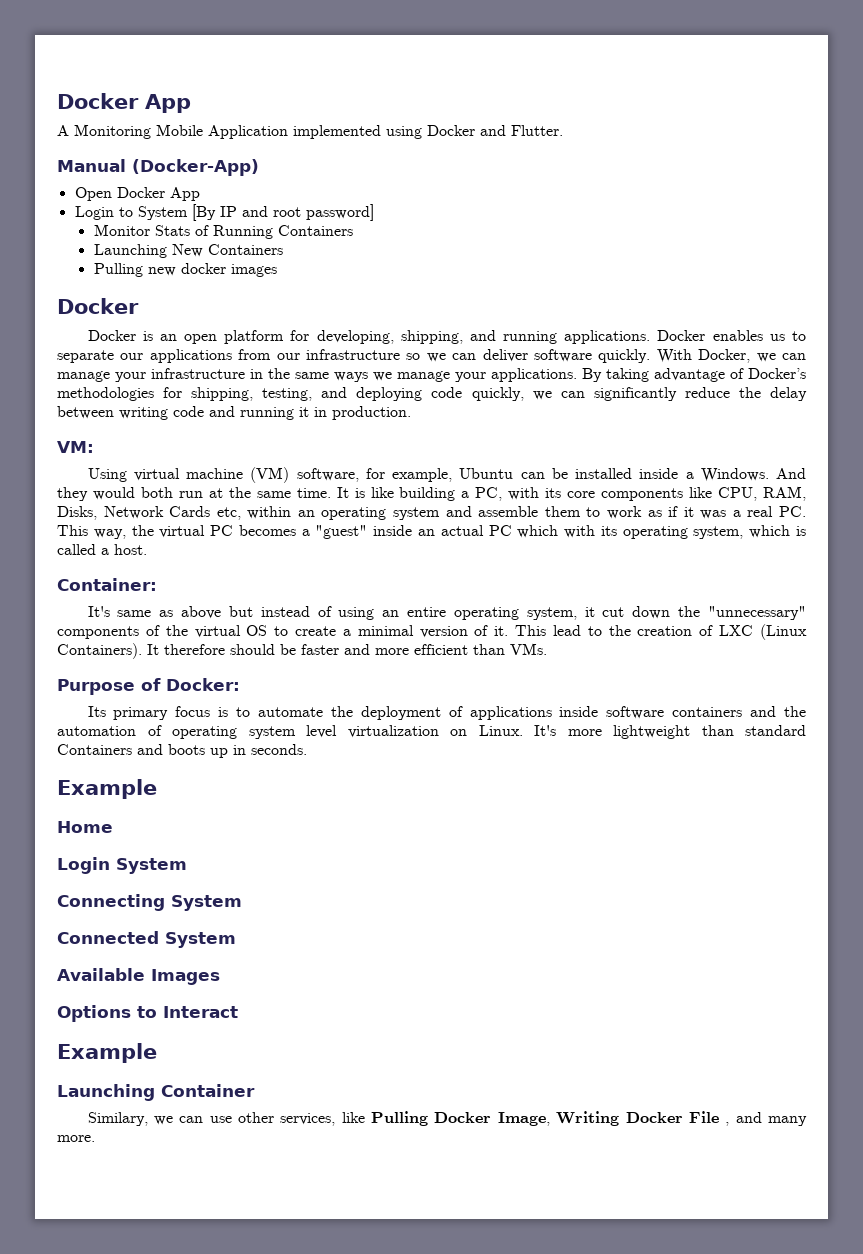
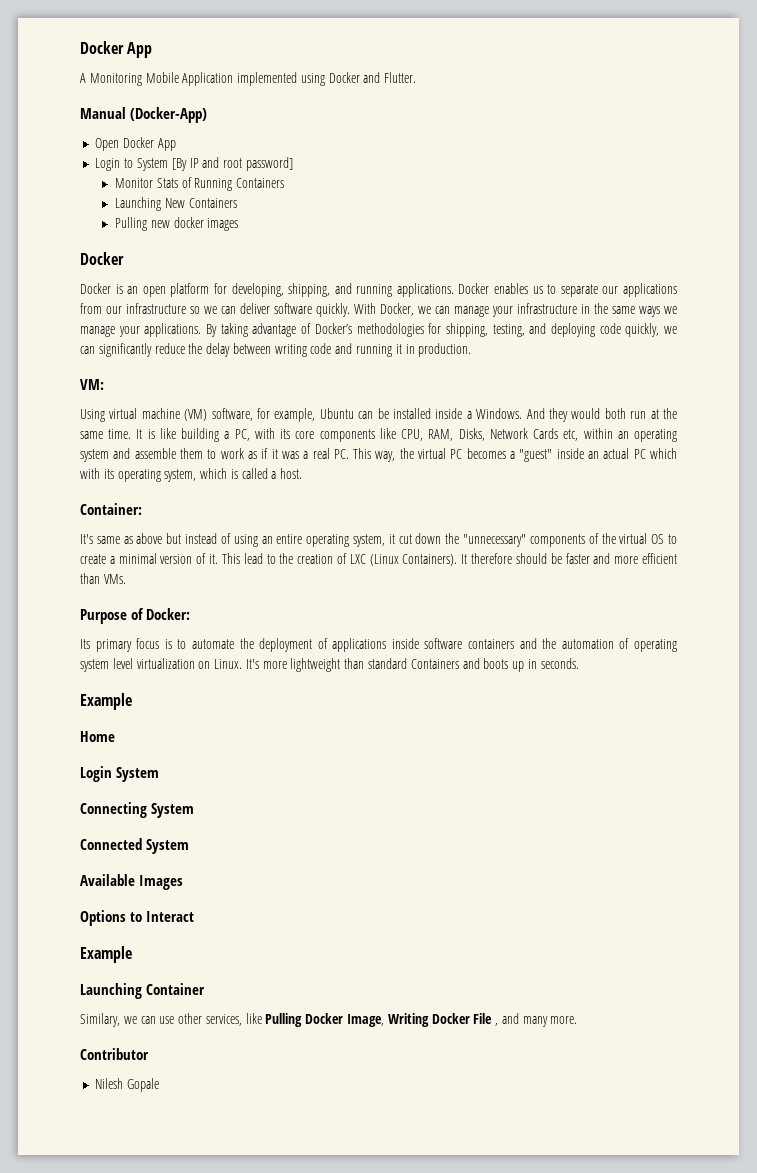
(95, 1138) none -> [80,1048,149,1060] [95,1078,160,1092] // Contributor // Nilesh Gopale

